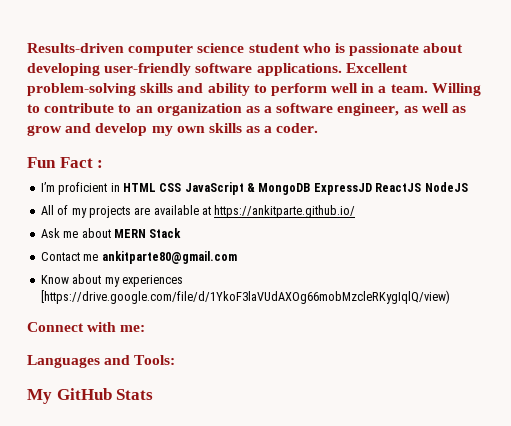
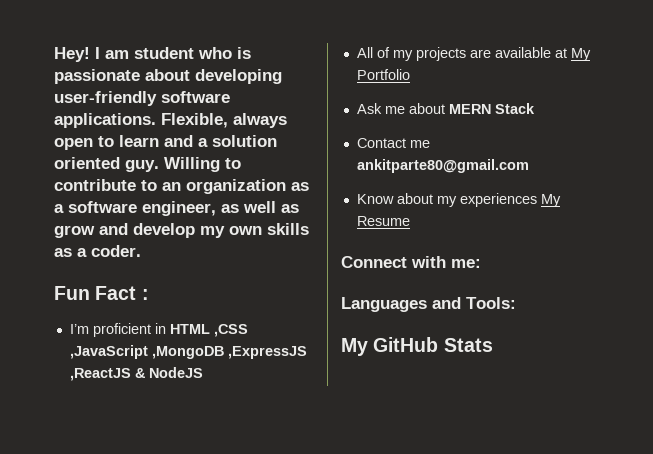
[27,43,245,56] Results-driven computer science -> [54,47,129,62] Hey! I am
[345,63,408,73] [27,83,428,96] Excellent problem-solving skills and ability to perform well in a team. -> [161,113,287,128] [54,135,277,150] [54,157,159,172] Flexible, always open to learn and a solution oriented guy.
[159,182,422,195] CSS JavaScript & MongoDB ExpressJD ReactJS -> [213,324,248,337] [69,345,307,359] [69,368,146,381] ,CSS ,JavaScript ,MongoDB ,ExpressJS ,ReactJS &
[214,205,356,218] https://ankitparte.github.io/ -> [570,48,591,61] [356,69,410,80] My Portfolio
[40,290,450,304] [https://drive.google.com/file/d/1YkoF3laVUdAXOg66mobMzcleRKygIqlQ/view) -> [540,194,561,207] [356,216,410,226] My Resume

